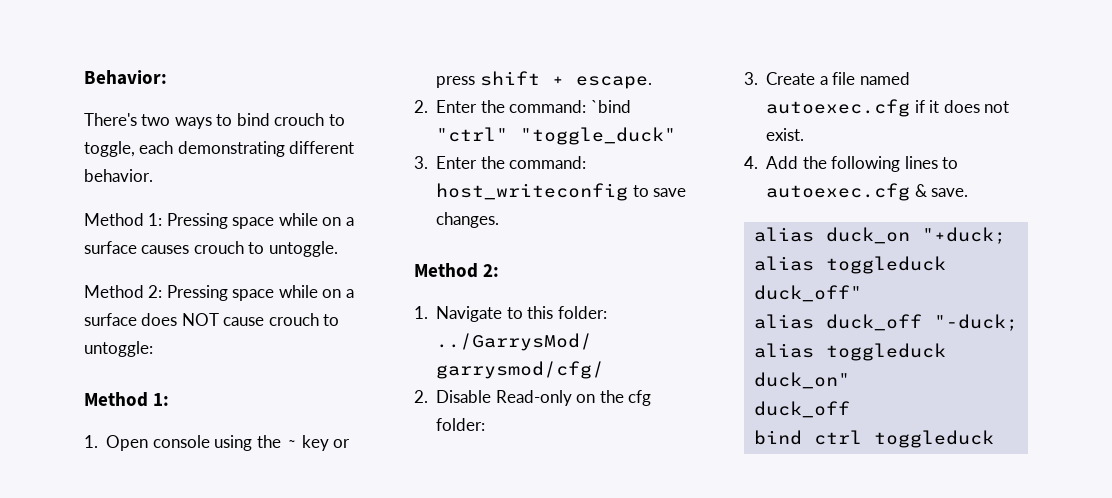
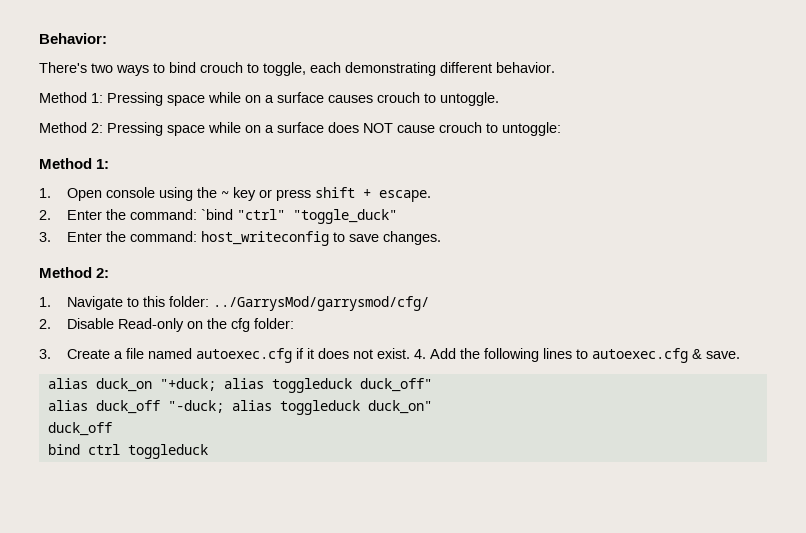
(805, 134) // -> (411, 353) none

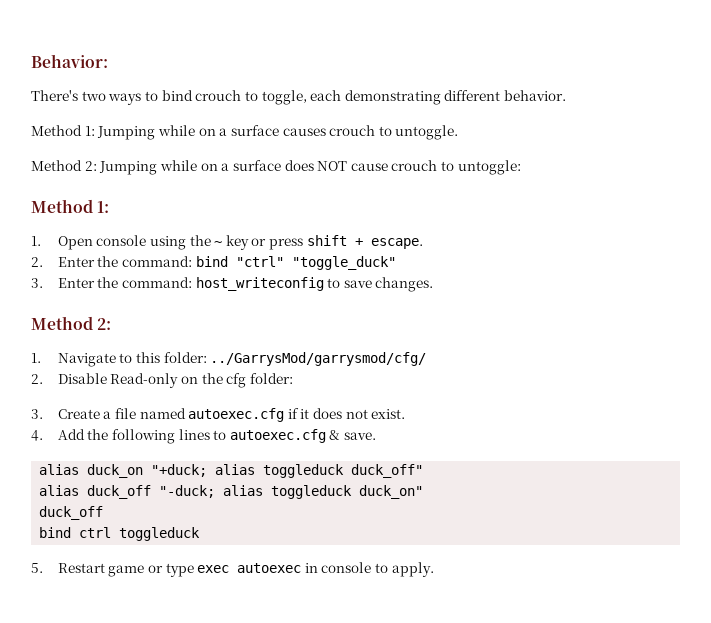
[107,92,205,106] Pressing space -> [97,126,156,140] Jumping
[107,122,205,136] Pressing space -> [99,161,158,175] Jumping
[201,209,234,220] `bind -> [195,256,228,267] bind
(411, 353) none -> (406, 414) //
(208, 451) none -> [31,562,434,577] // 5. Restart game or type exec autoexec in console to apply.

